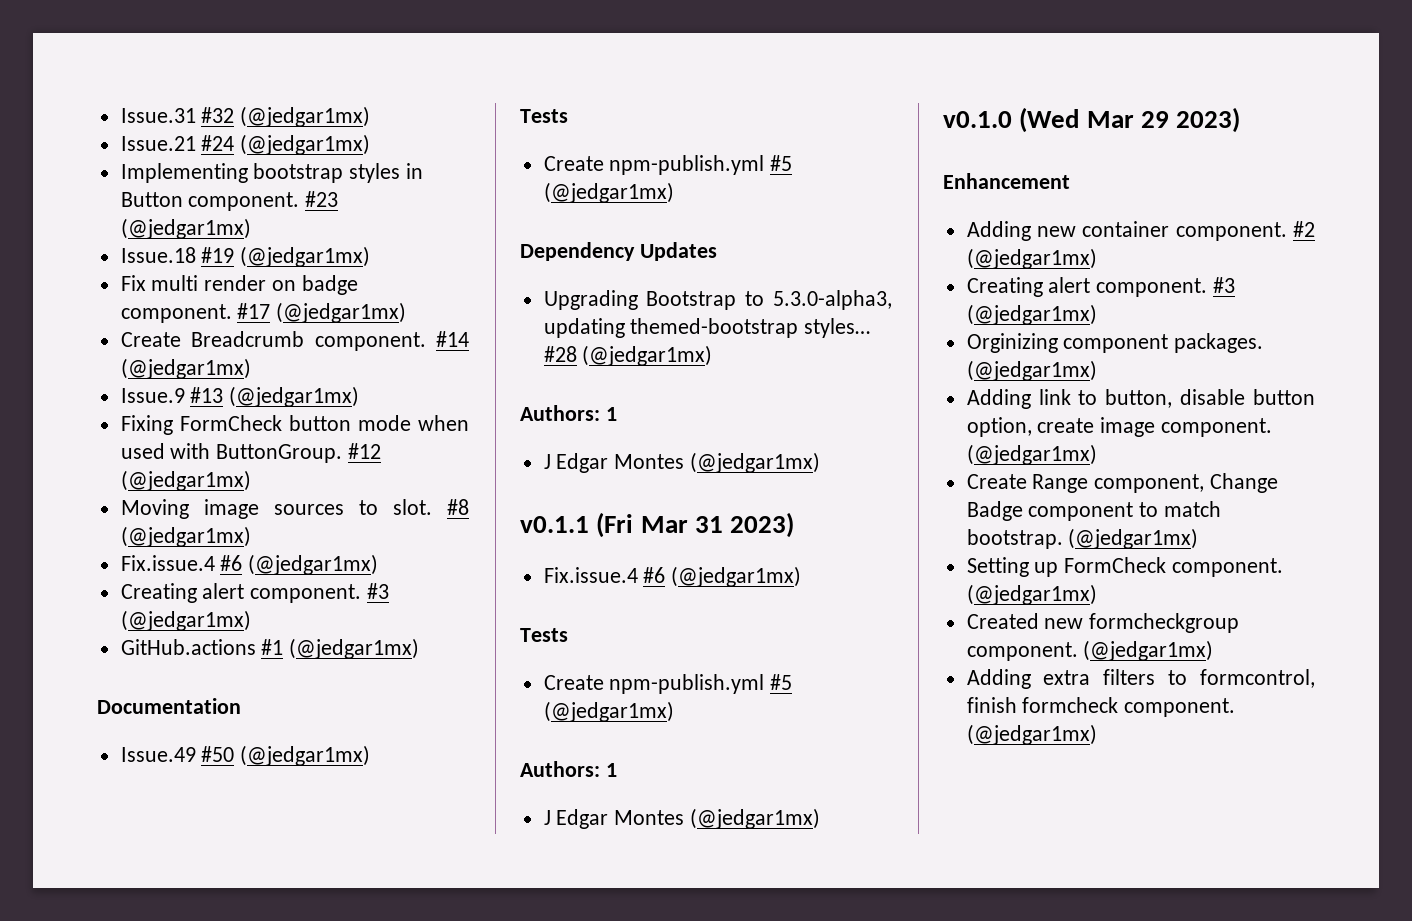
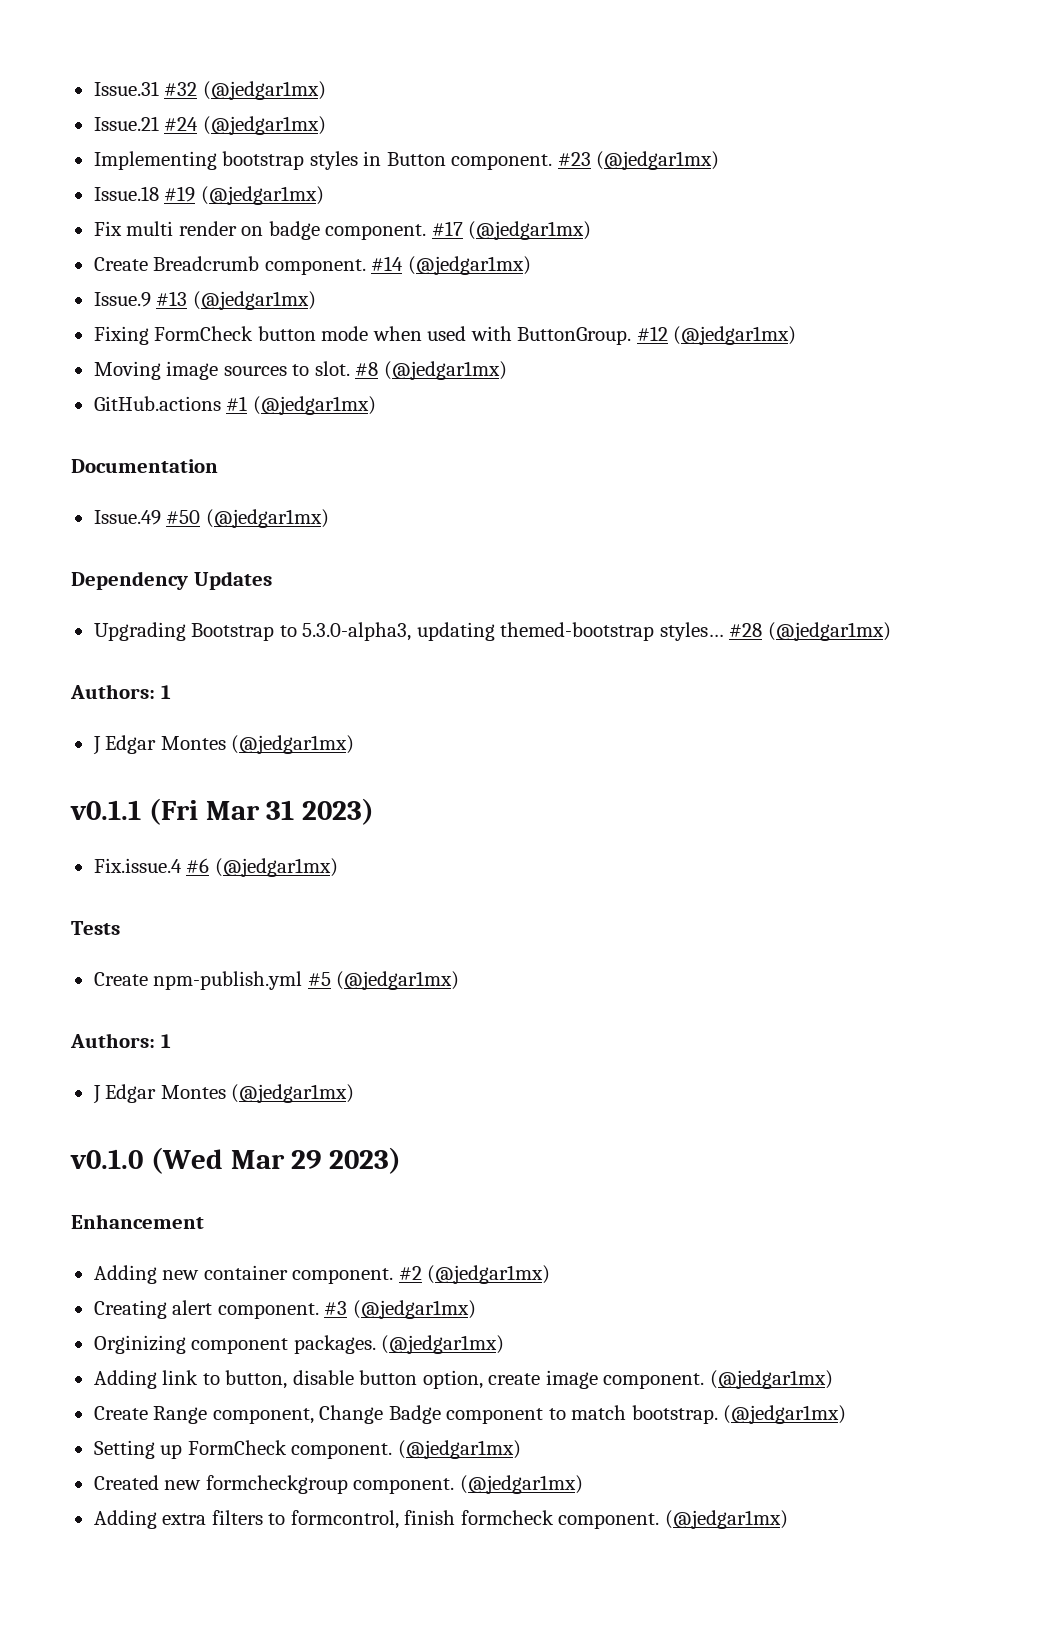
[120,554,379,575] [120,583,390,603] [120,610,251,631] // Fix.issue.4 #6 (@jedgar1mx) // Creating alert component. #3 (@jedgar1mx) -> (507, 370) none
[520,109,568,123] [543,155,793,175] [543,182,674,203] // Tests // Create npm-publish.yml #5 (@jedgar1mx) -> (329, 518) none

